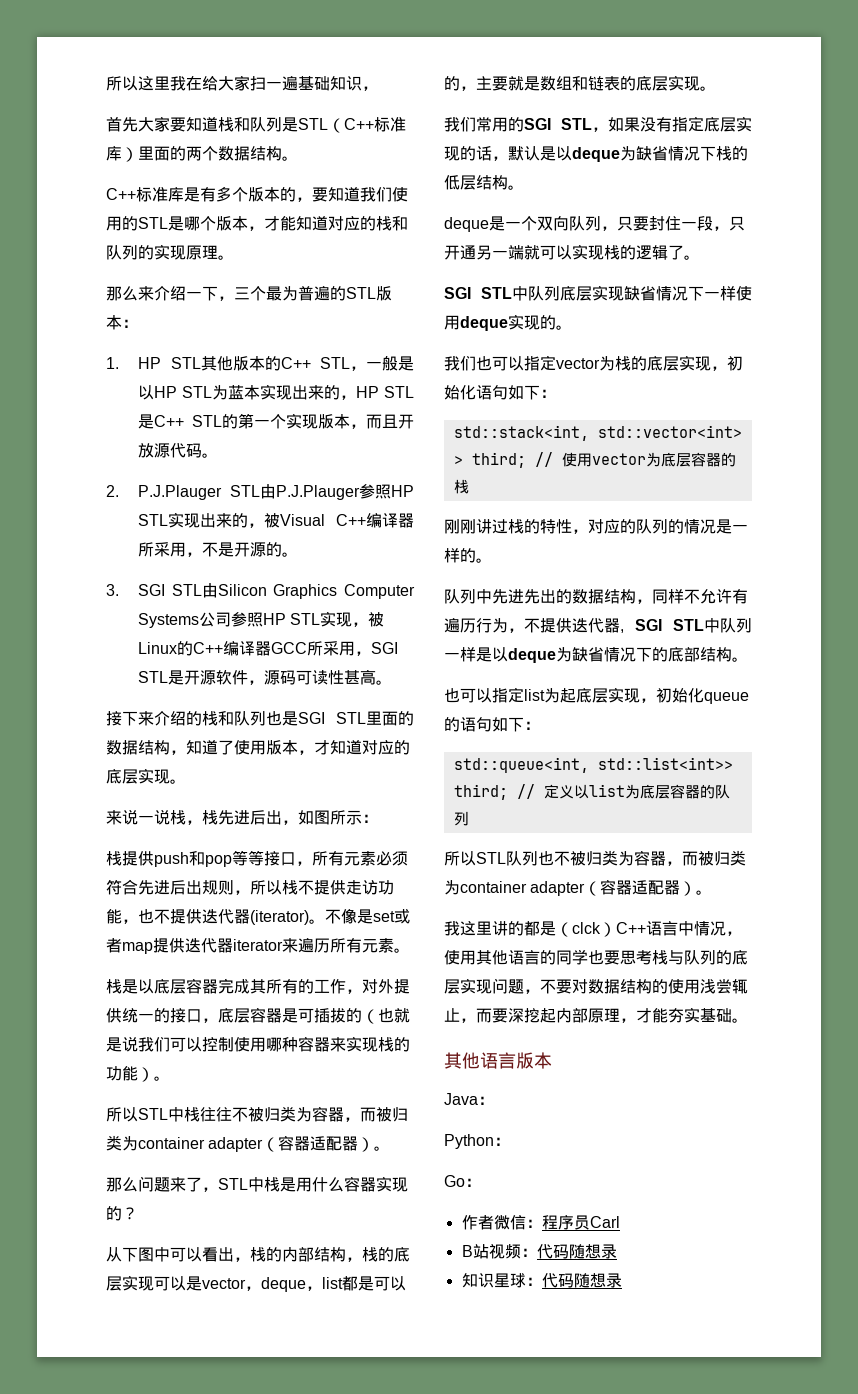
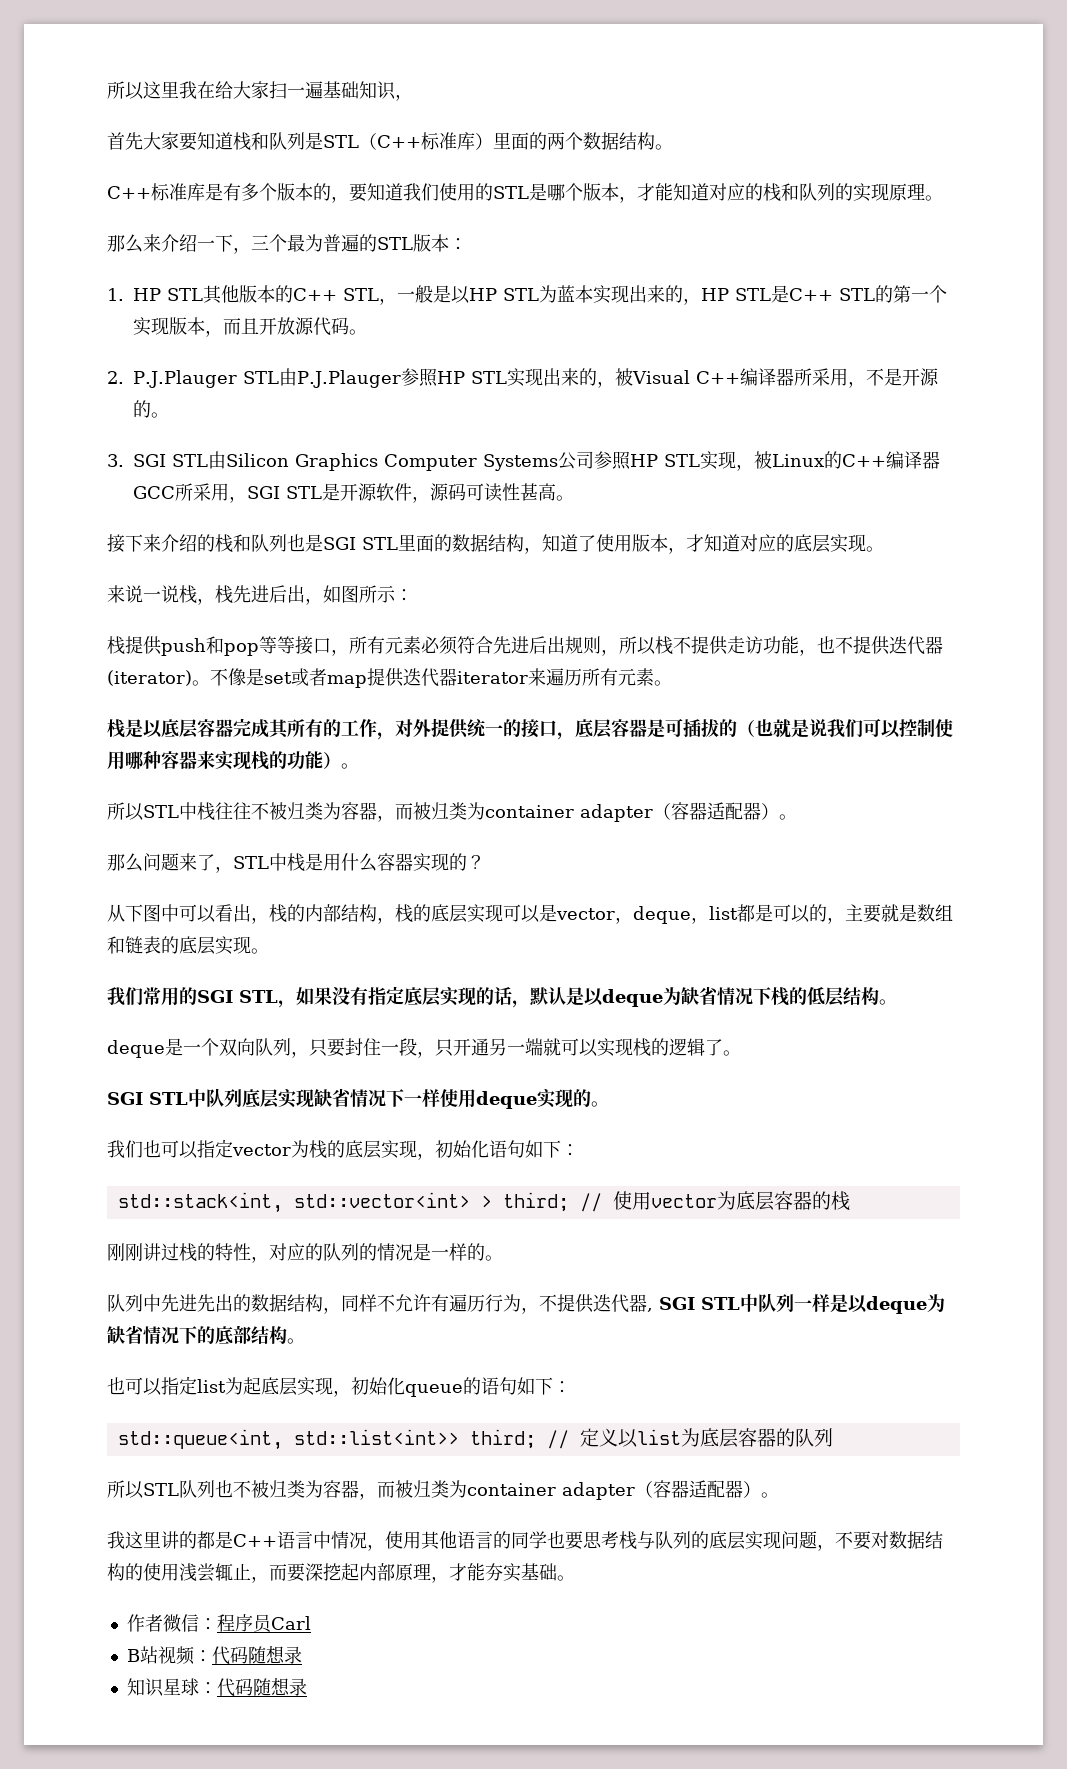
[556,922,616,937] （clck） -> (233, 1540) none
[444,1052,552,1069] [444,1093,494,1105] [444,1134,510,1149] [444,1175,481,1187] // 其他语言版本 // Java： // Python： // Go： -> (575, 1578) none

